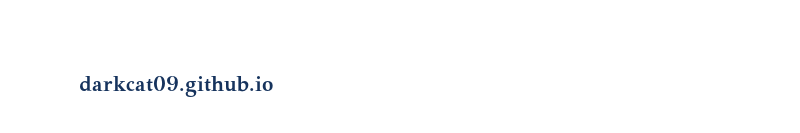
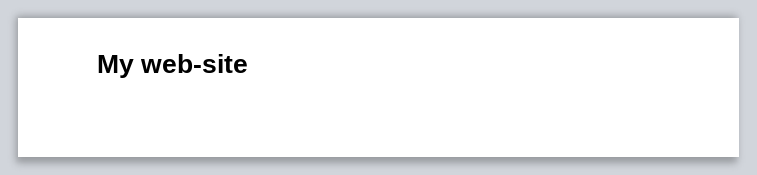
[79,76,273,97] darkcat09.github.io -> [97,54,249,78] My web-site

